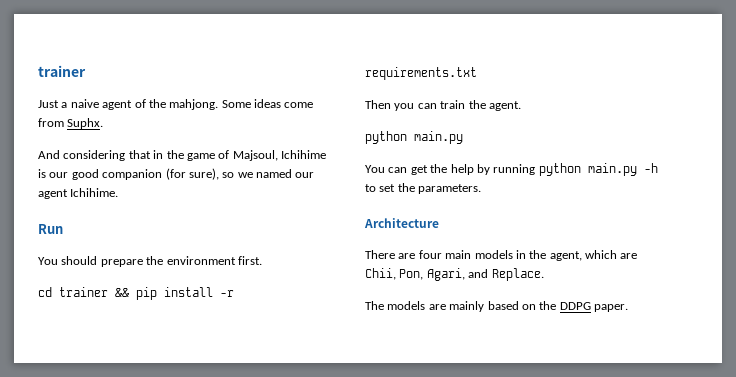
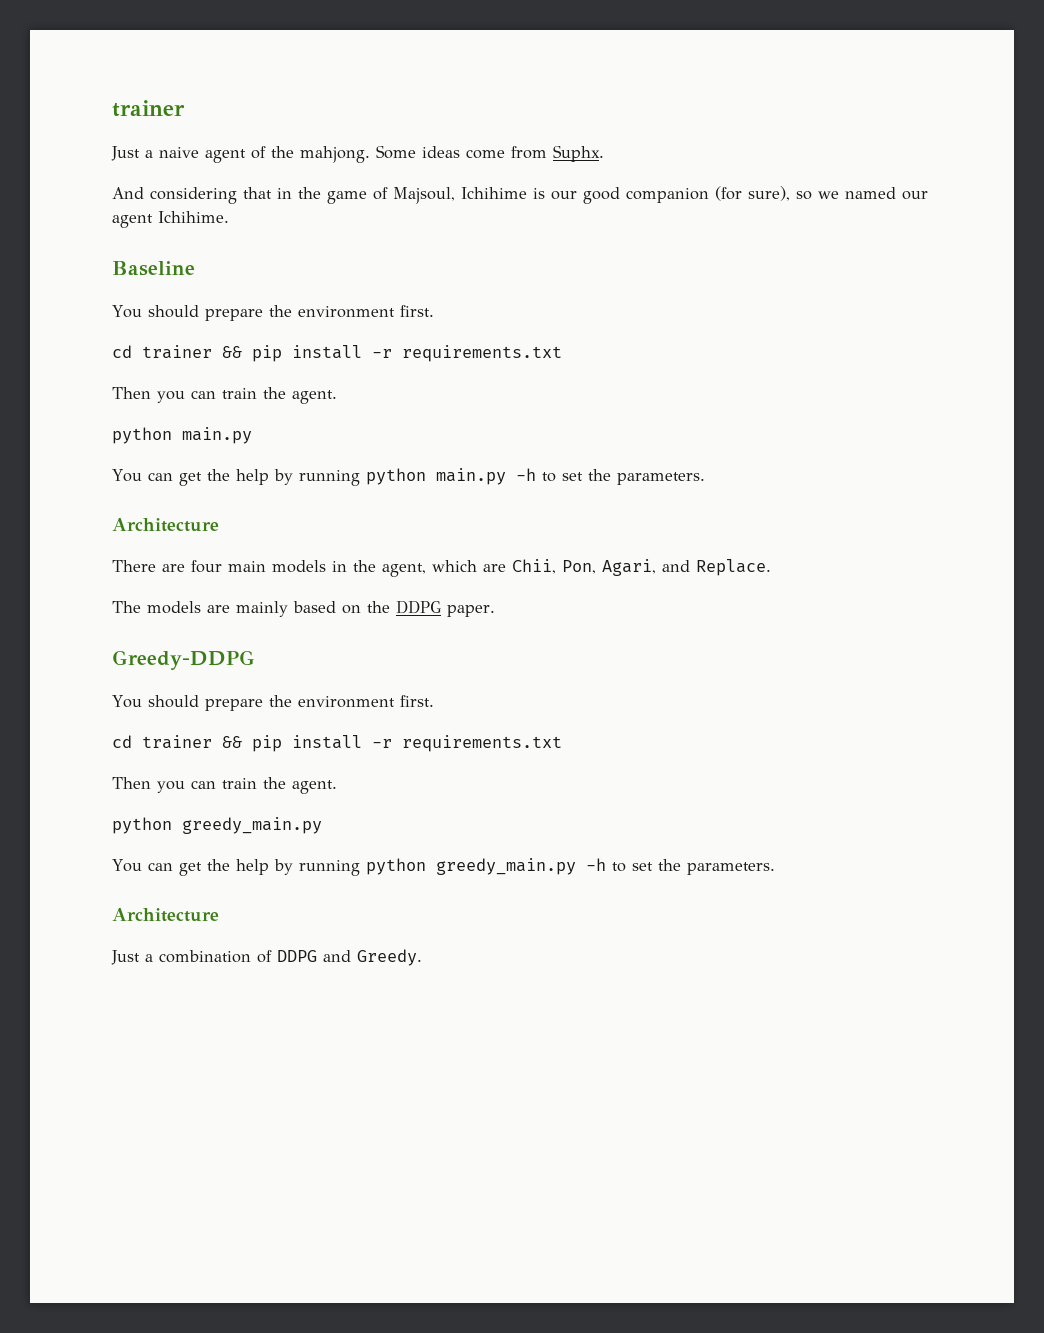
[38,224,63,234] Run -> [112,261,195,276] Baseline
(628, 308) none -> [112,650,255,670] [112,695,434,711] [112,735,562,752] [112,777,337,794] [112,817,322,834] [112,858,775,876] [112,908,219,922] [111,949,422,966] // Greedy-DDPG // You should prepare the environment first. // cd trainer && pip install -r requirements.txt // Then you can train the agent. // python greedy_main.py // You can get the help by running python greedy_main.py -h to set the parameters. // Architecture // Just a combination of DDPG and Greedy.

